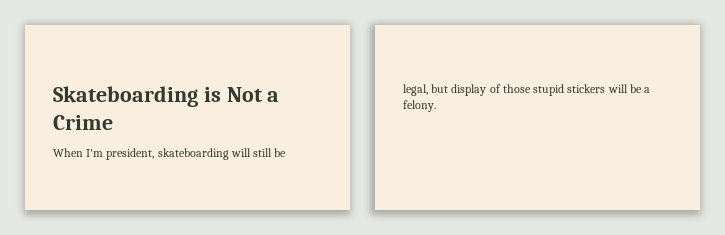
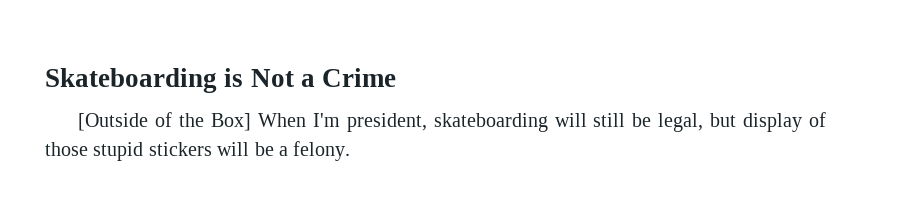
(113, 122) none -> [78,112,251,131] [Outside of the Box]

